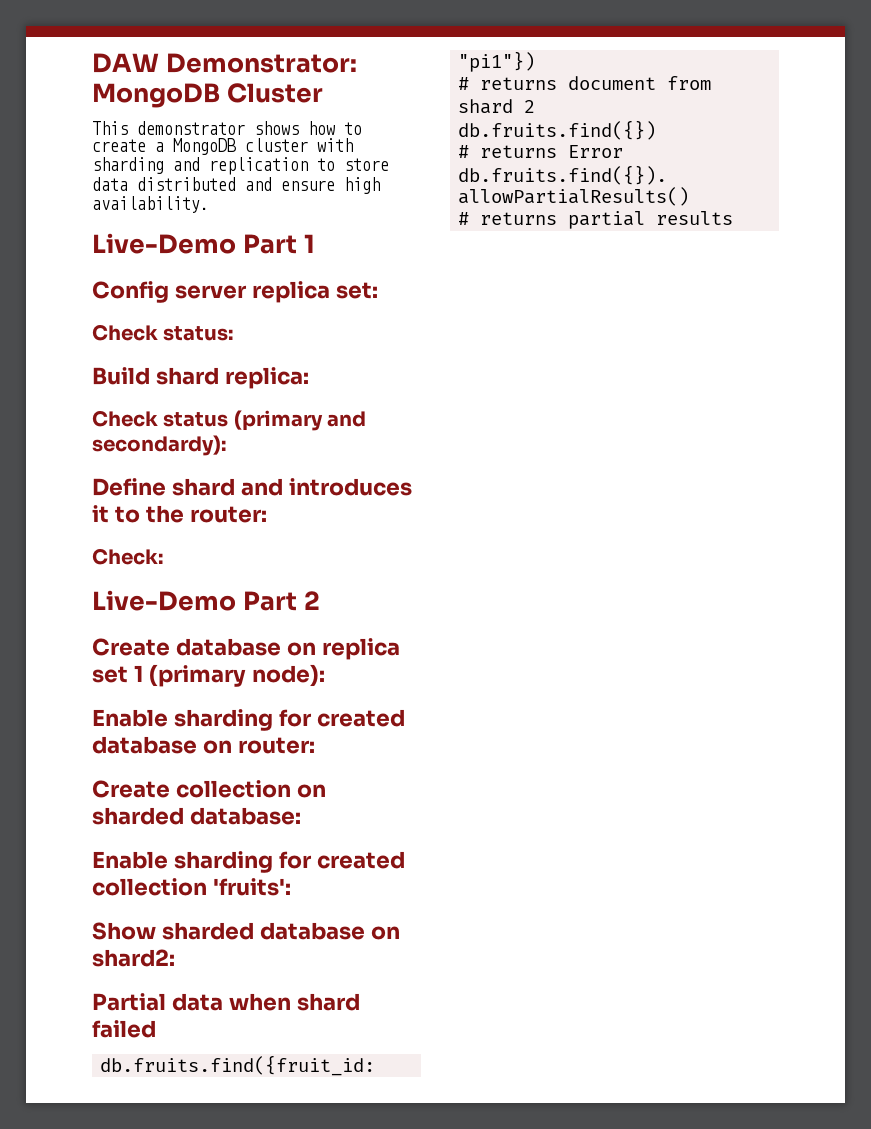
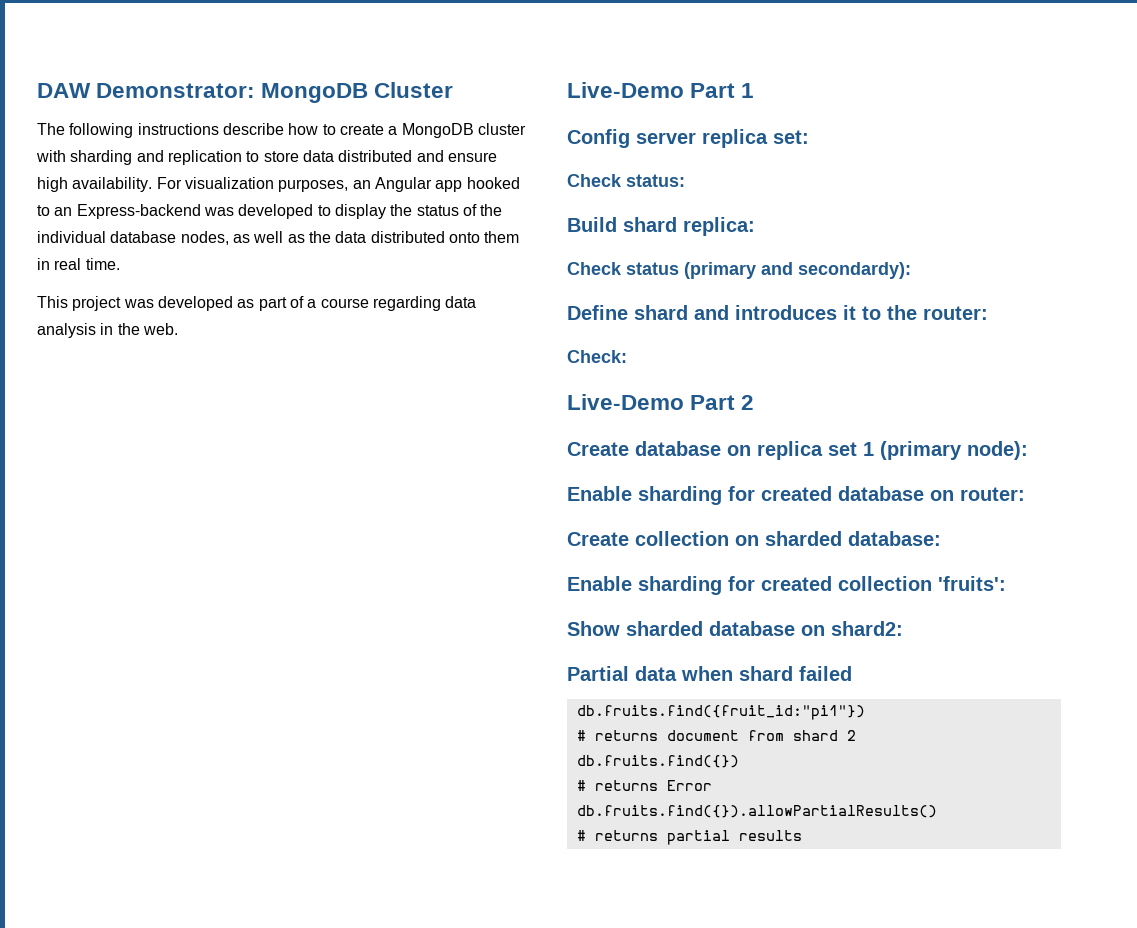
[92,121,299,135] This demonstrator shows -> [37,123,284,138] The following instructions describe
(209, 204) none -> [156,177,520,192] [37,204,503,219] [37,231,520,245] [37,258,120,270] [37,296,477,311] [37,323,178,338] For visualization purposes, an Angular app hooked to an Express-backend was developed to display the status of the individual database nodes, as well as the data distributed onto them in real time. // This project was developed as part of a course regarding data analysis in the web.

